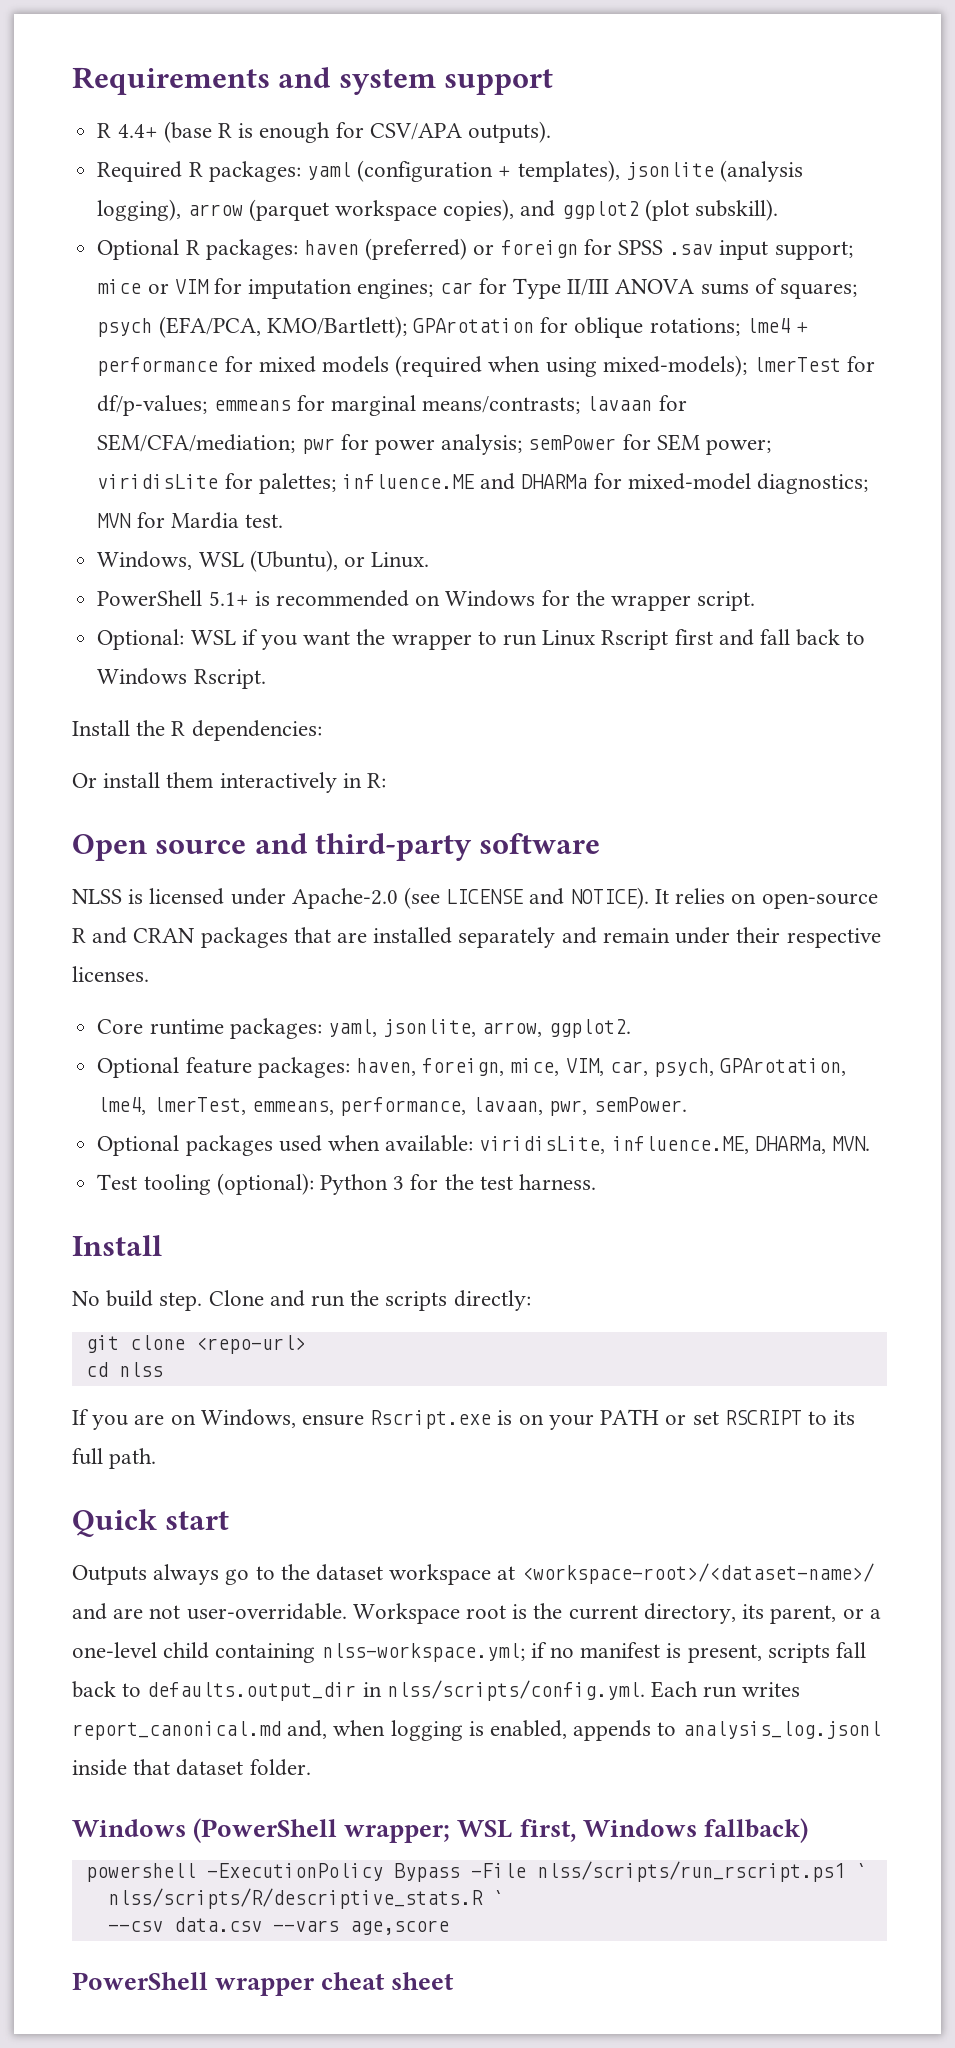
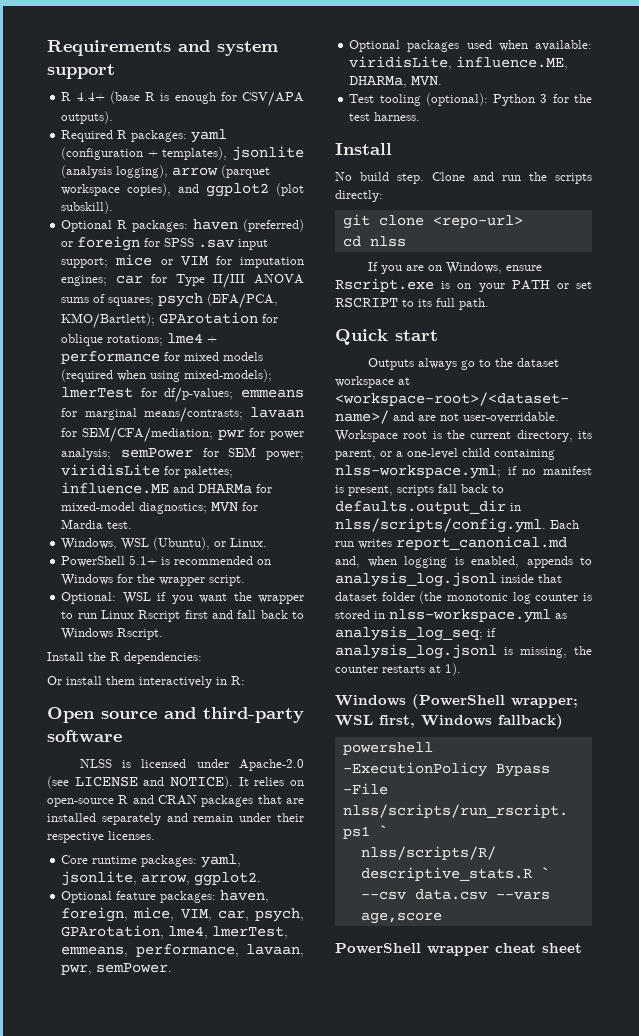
[249,1759,311,1776] folder. -> [381,591,592,604] [335,609,567,623] [335,626,496,641] [335,644,592,659] [335,663,461,676] folder (the monotonic log counter is stored in nlss-workspace.yml as analysis_log_seq; if analysis_log.jsonl is missing, the counter restarts at 1).

